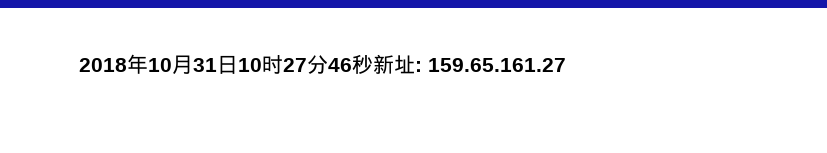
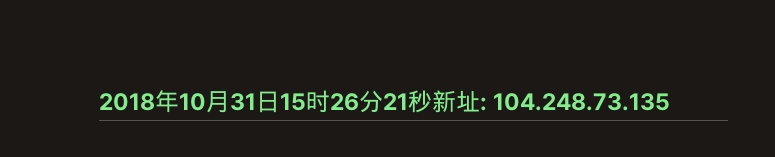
[238,55,352,74] 10时27分46 -> [280,90,408,113] 15时26分21
[428,58,566,72] 159.65.161.27 -> [493,93,671,111] 104.248.73.135

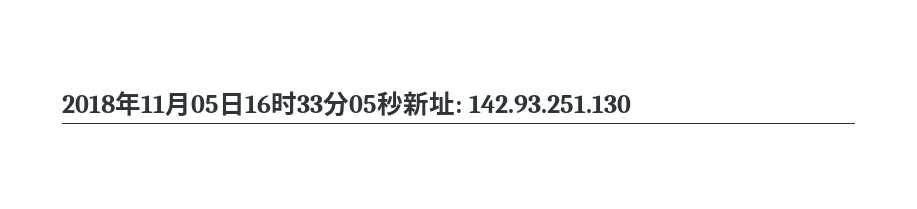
[179,90,408,113] 10月31日15时26分21 -> [141,91,377,117] 11月05日16时33分05
[493,93,671,111] 104.248.73.135 -> [468,95,631,113] 142.93.251.130

